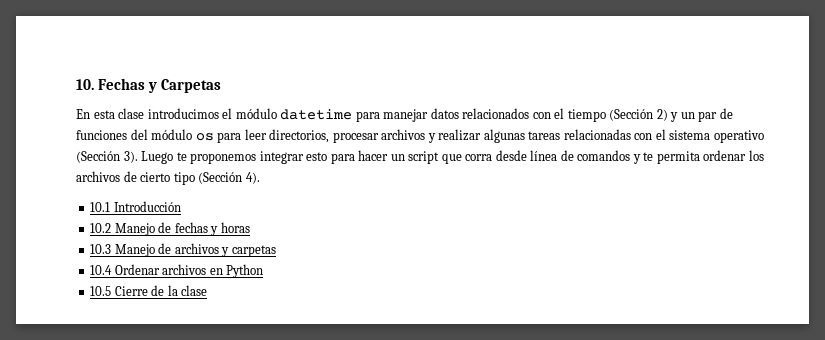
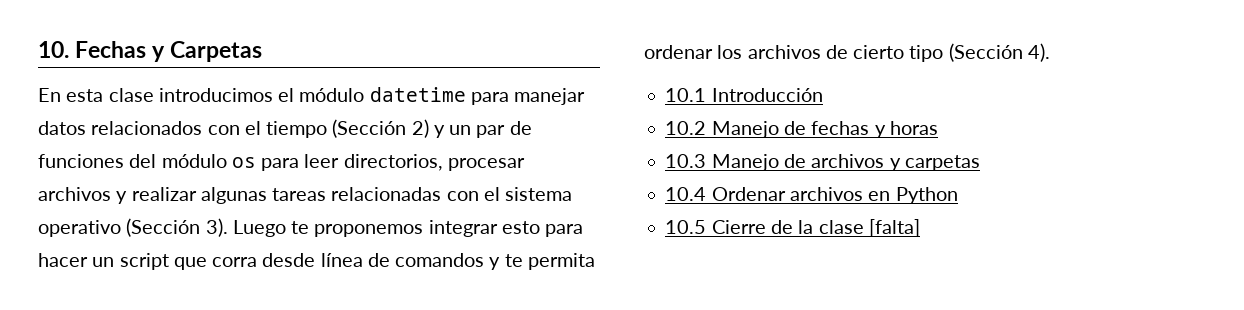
(208, 290) none -> [868,219,920,237] [falta]

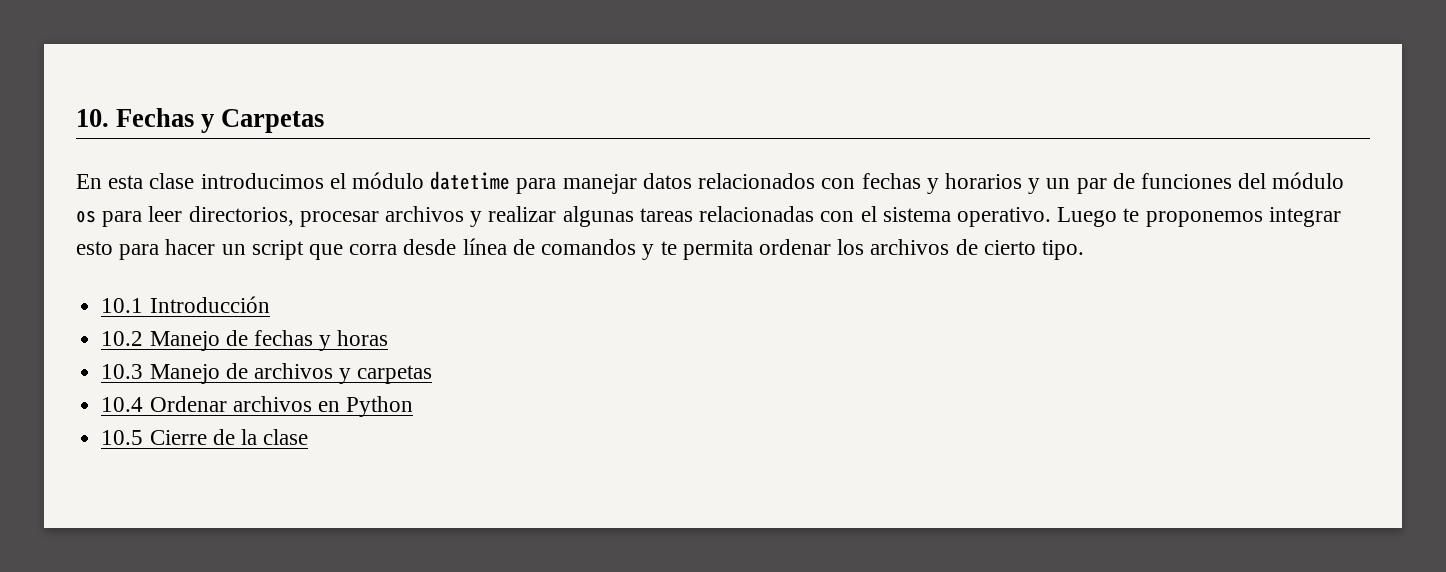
[244,119,429,138] el tiempo (Sección 2) -> [861,173,1022,194] fechas y horarios
[38,218,228,237] operativo (Sección 3). -> [956,207,1051,227] operativo.
[909,43,1050,62] tipo (Sección 4). -> [1041,240,1084,260] tipo.
[868,219,920,237] [falta] -> (309, 437) none

